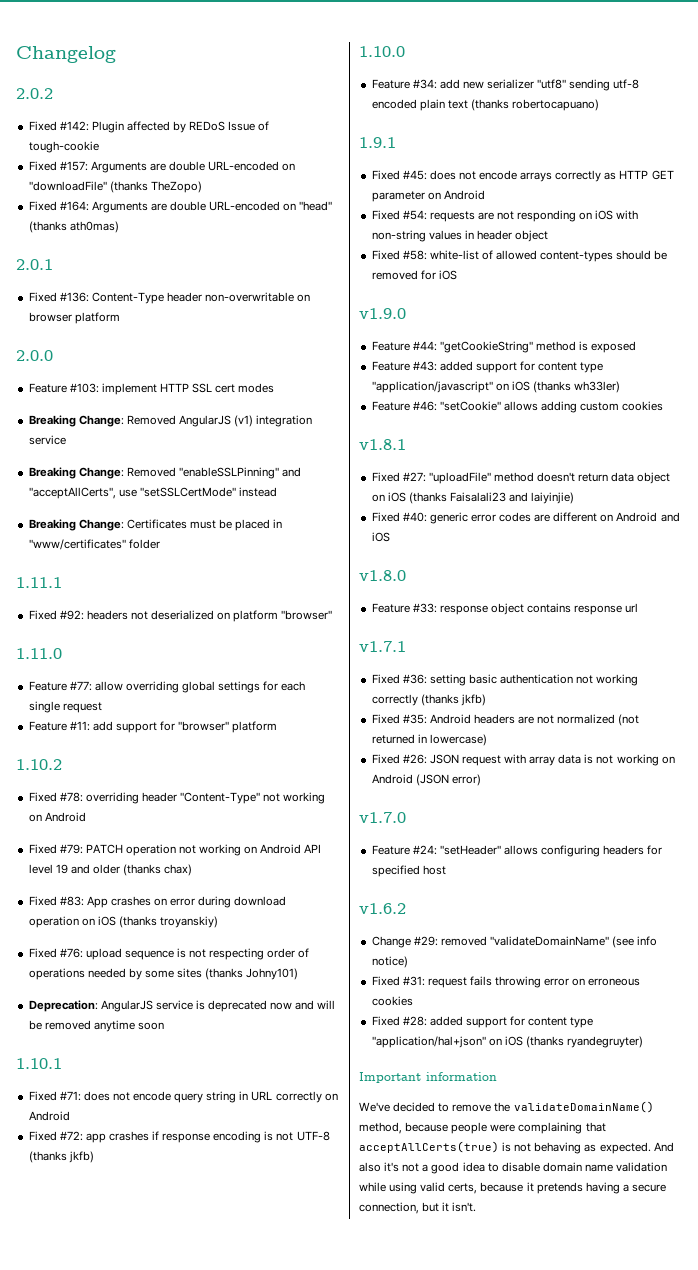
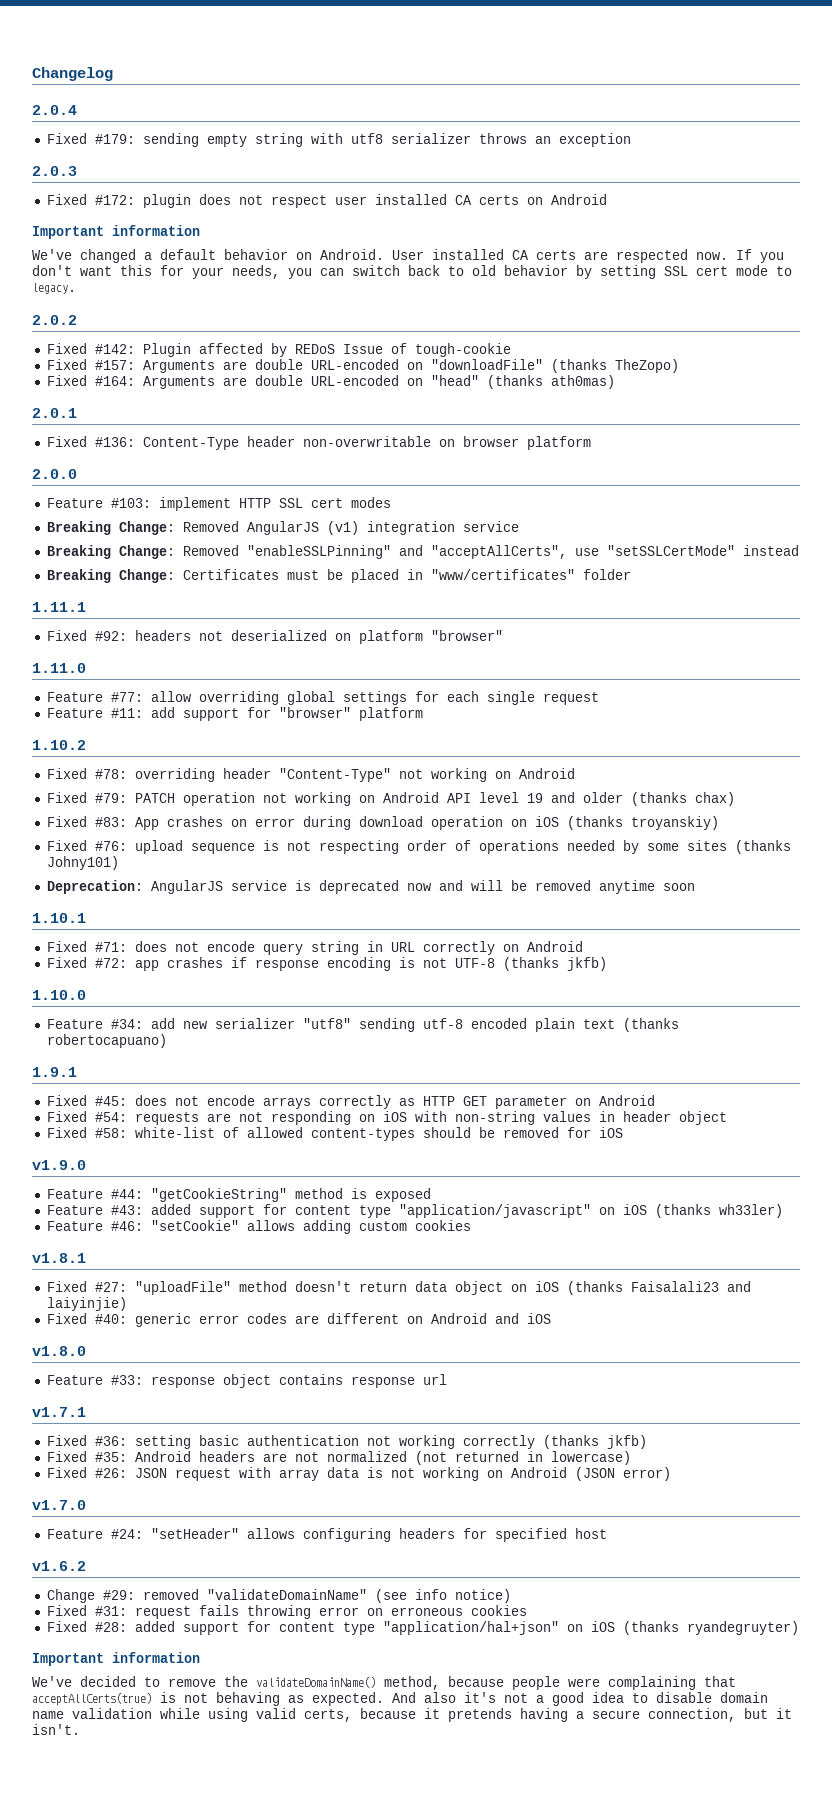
(116, 54) none -> [32,105,77,115] [46,133,631,147] [32,166,77,176] [46,194,607,208] [32,225,200,239] [32,249,784,263] [32,265,792,279] [32,283,76,294] // 2.0.4 // Fixed #179: sending empty string with utf8 serializer throws an exception // 2.0.3 // Fixed #172: plugin does not respect user installed CA certs on Android // Important information // We've changed a default behavior on Android. User installed CA certs are respected now. If you don't want this for your needs, you can switch back to old behavior by setting SSL cert mode to legacy.

